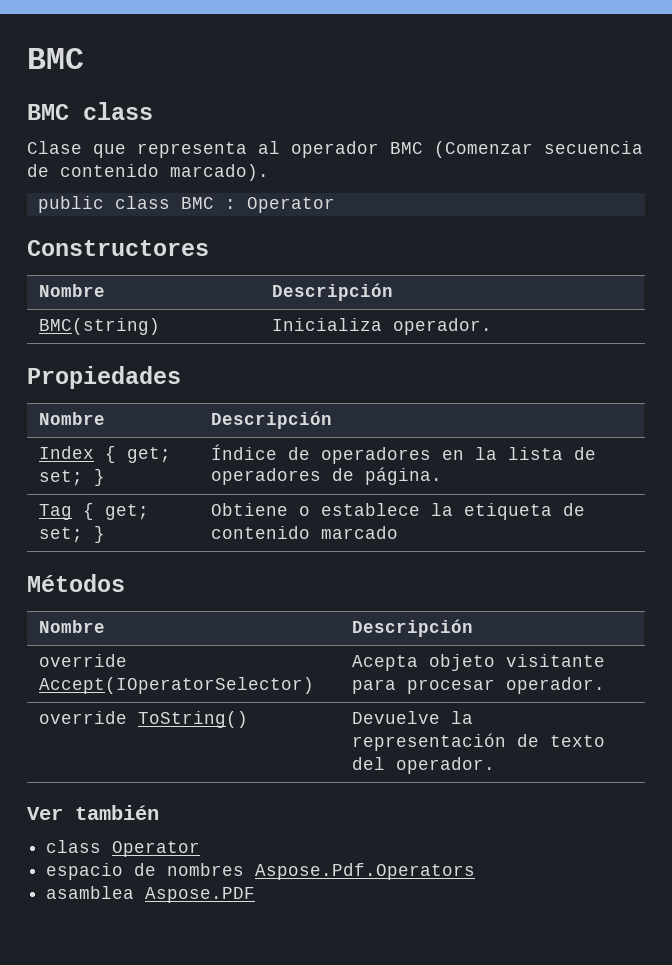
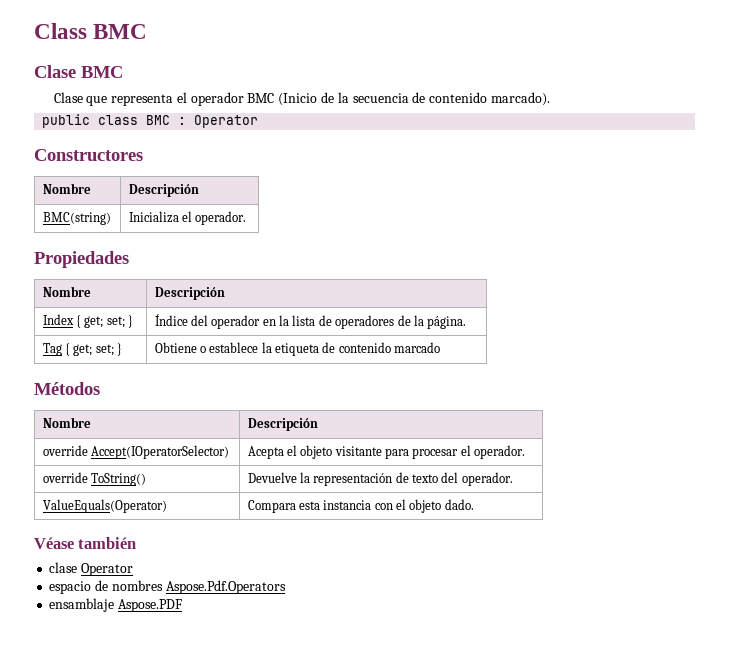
[27,48,84,69] [27,102,153,120] BMC // BMC class -> [34,23,148,39] [34,65,123,78] Class BMC // Clase BMC
[258,141,280,154] al -> [176,92,187,103] el
[434,141,533,158] (Comenzar -> [278,92,349,106] (Inicio de la
(383, 324) none -> [181,211,192,222] el
[288,447,432,464] de operadores -> [190,315,261,329] del operador
(355, 474) none -> [413,315,424,326] la
(419, 663) none -> [286,445,297,456] el
(496, 686) none -> [460,445,471,456] el
[27,807,63,820] // Ver -> [42,499,167,513] [247,499,474,513] [34,537,74,549] // ValueEquals(Operator) | Compara esta instancia con el objeto dado. // Véase
[46,840,102,853] class -> [49,562,78,573] clase
[46,886,135,899] asamblea -> [49,598,115,612] ensamblaje

